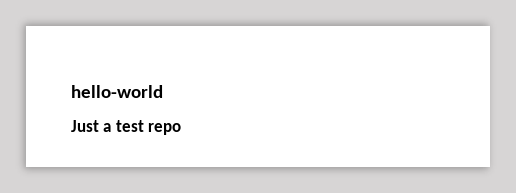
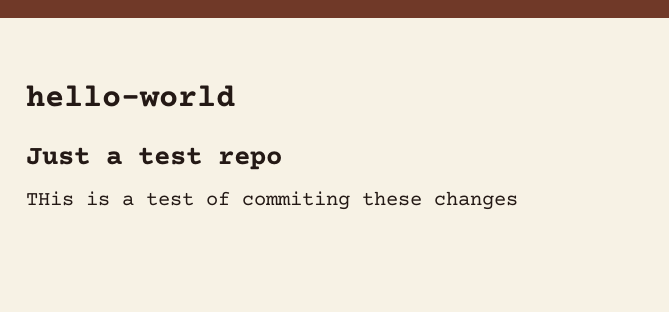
(182, 129) none -> [26,191,518,210] // THis is a test of commiting these changes

